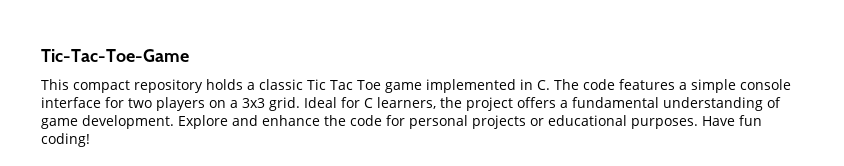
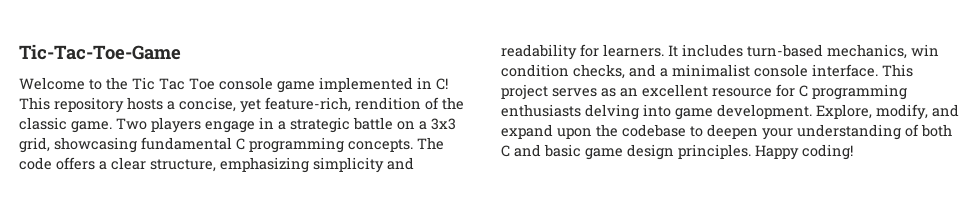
[41,79,303,93] This compact repository holds a classic -> [19,77,128,90] Welcome to the
(381, 85) none -> [219,77,273,90] console
[536,79,791,93] [41,97,781,111] [41,115,762,129] C. The code features a simple console interface for two players on a 3x3 grid. Ideal for C learners, the project offers a fundamental understanding of game development. Explore and enhance the code for personal projects or educational purposes. Have fun -> [436,78,448,90] [19,97,464,113] [19,117,456,133] [19,137,444,153] [19,157,414,173] [501,44,939,60] [501,64,913,79] [501,84,907,100] [501,104,959,120] [501,124,952,140] [501,144,799,160] C! This repository hosts a concise, yet feature-rich, rendition of the classic game. Two players engage in a strategic battle on a 3x3 grid, showcasing fundamental C programming concepts. The code offers a clear structure, emphasizing simplicity and readability for learners. It includes turn-based mechanics, win condition checks, and a minimalist console interface. This project serves as an excellent resource for C programming enthusiasts delving into game development. Explore, modify, and expand upon the codebase to deepen your understanding of both C and basic game design principles. Happy

